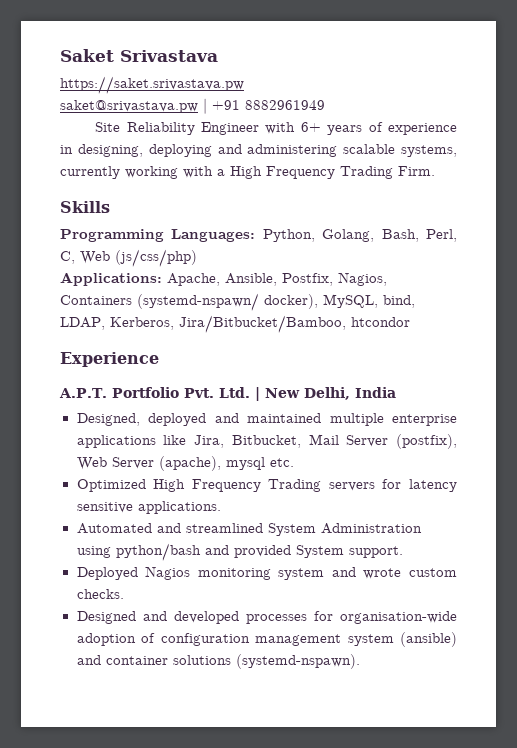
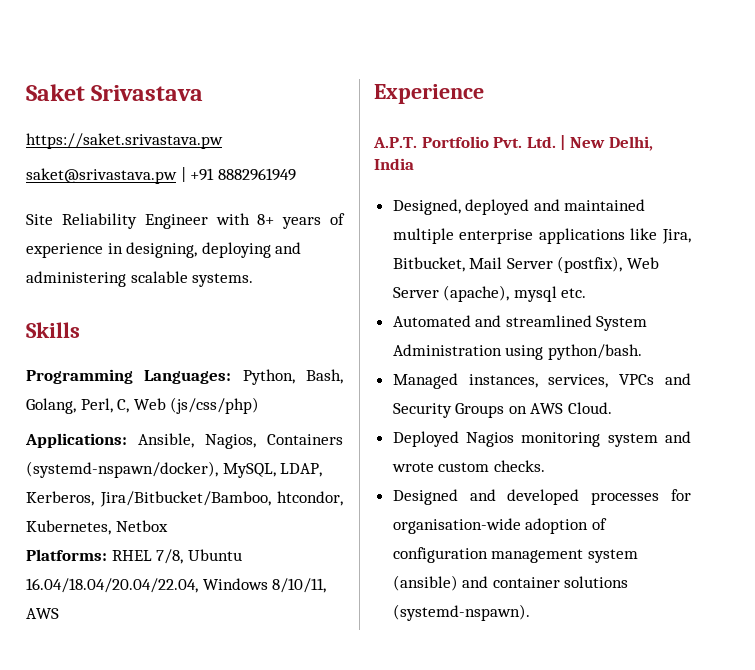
[300,122,321,132] 6+ -> [257,214,275,225] 8+
[401,145,457,157] [60,166,435,179] systems, currently working with a High Frequency Trading Firm. -> [192,273,254,287] systems.
[322,229,419,242] Golang, Bash, -> [306,369,343,384] [26,398,76,414] Bash, Golang,
[167,272,387,286] [60,293,415,311] [60,315,410,333] Apache, Ansible, Postfix, Nagios, Containers (systemd-nspawn/ docker), MySQL, bind, LDAP, Kerberos, Jira/Bitbucket/Bamboo, htcondor -> [138,433,343,449] [26,461,323,478] [26,491,343,507] [26,520,168,535] [26,549,242,564] [26,578,327,593] [26,608,59,619] Ansible, Nagios, Containers (systemd-nspawn/docker), MySQL, LDAP, Kerberos, Jira/Bitbucket/Bamboo, htcondor, Kubernetes, Netbox // Platforms: RHEL 7/8, Ubuntu 16.04/18.04/20.04/22.04, Windows 8/10/11, AWS
[76,479,457,492] [76,501,221,514] // Optimized High Frequency Trading servers for latency sensitive applications. -> (587, 293) none
[115,543,403,561] python/bash and provided System support. -> [547,344,642,360] [392,373,691,389] [392,402,613,418] python/bash. // Managed instances, services, VPCs and Security Groups on AWS Cloud.

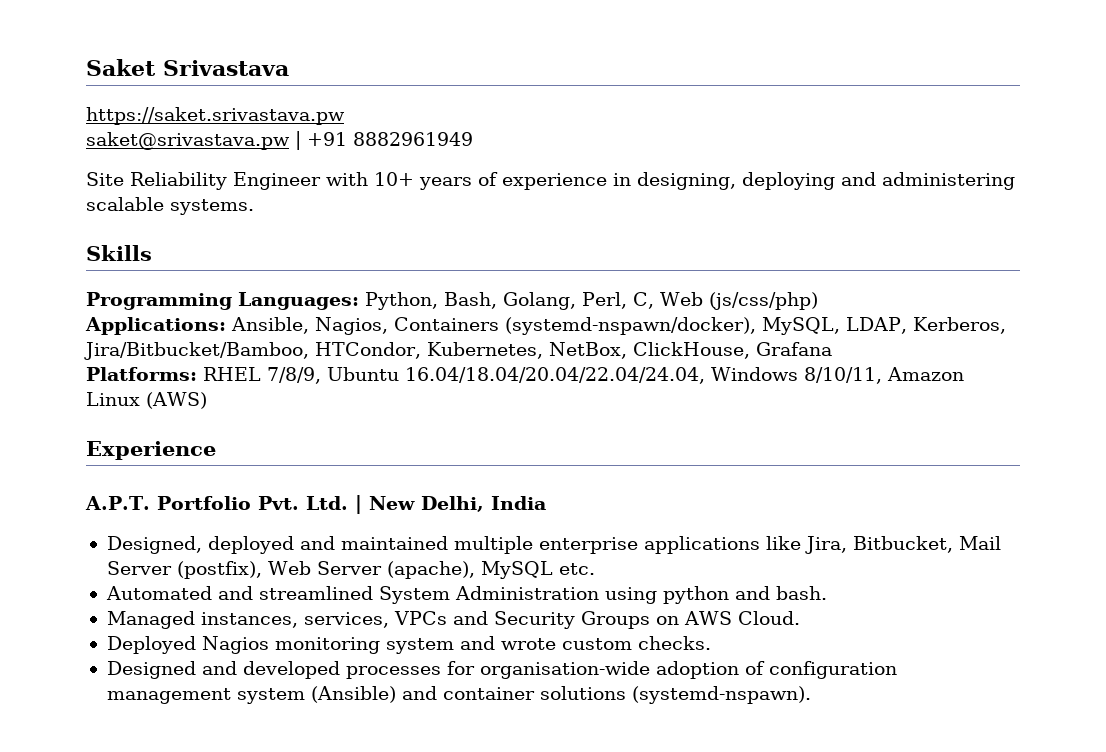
[257,214,275,225] 8+ -> [374,172,414,186] 10+
[277,491,343,506] [26,520,168,535] [26,549,242,564] [26,578,327,593] [26,608,59,619] htcondor, Kubernetes, Netbox // Platforms: RHEL 7/8, Ubuntu 16.04/18.04/20.04/22.04, Windows 8/10/11, AWS -> [315,342,832,359] [86,367,964,384] [86,392,207,409] HTCondor, Kubernetes, NetBox, ClickHouse, Grafana // Platforms: RHEL 7/8/9, Ubuntu 16.04/18.04/20.04/22.04/24.04, Windows 8/10/11, Amazon Linux (AWS)
[513,286,557,302] mysql -> [480,561,553,579] MySQL
[547,344,642,360] python/bash. -> [662,586,827,604] python and bash.
[392,575,458,591] (ansible) -> [310,686,396,703] (Ansible)

